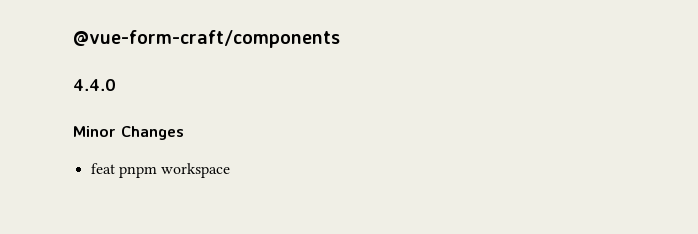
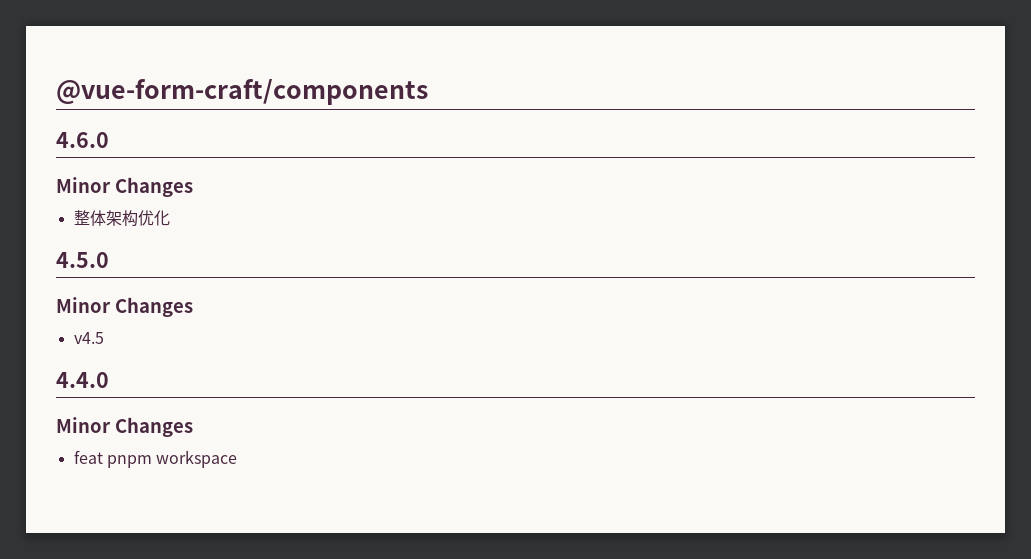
(340, 39) none -> [56,132,109,148] [56,177,193,197] [73,210,170,227] [56,252,109,268] [56,297,193,317] [73,332,104,344] // 4.6.0 // Minor Changes // 整体架构优化 // 4.5.0 // Minor Changes // v4.5

